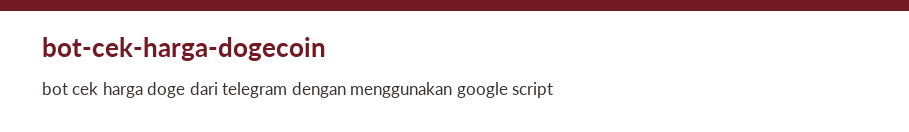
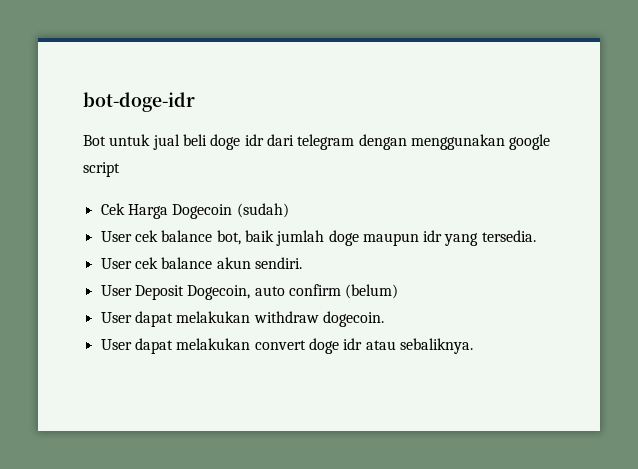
[42,37,326,61] [42,82,186,98] bot-cek-harga-dogecoin // bot cek harga doge -> [83,92,195,112] [83,134,264,150] bot-doge-idr // Bot untuk jual beli doge idr
(554, 90) none -> [100,203,289,219] [100,230,536,246] [100,257,302,269] [100,284,399,300] [100,311,384,327] [100,338,473,354] // Cek Harga Dogecoin (sudah) // User cek balance bot, baik jumlah doge maupun idr yang tersedia. // User cek balance akun sendiri. // User Deposit Dogecoin, auto confirm (belum) // User dapat melakukan withdraw dogecoin. // User dapat melakukan convert doge idr atau sebaliknya.

